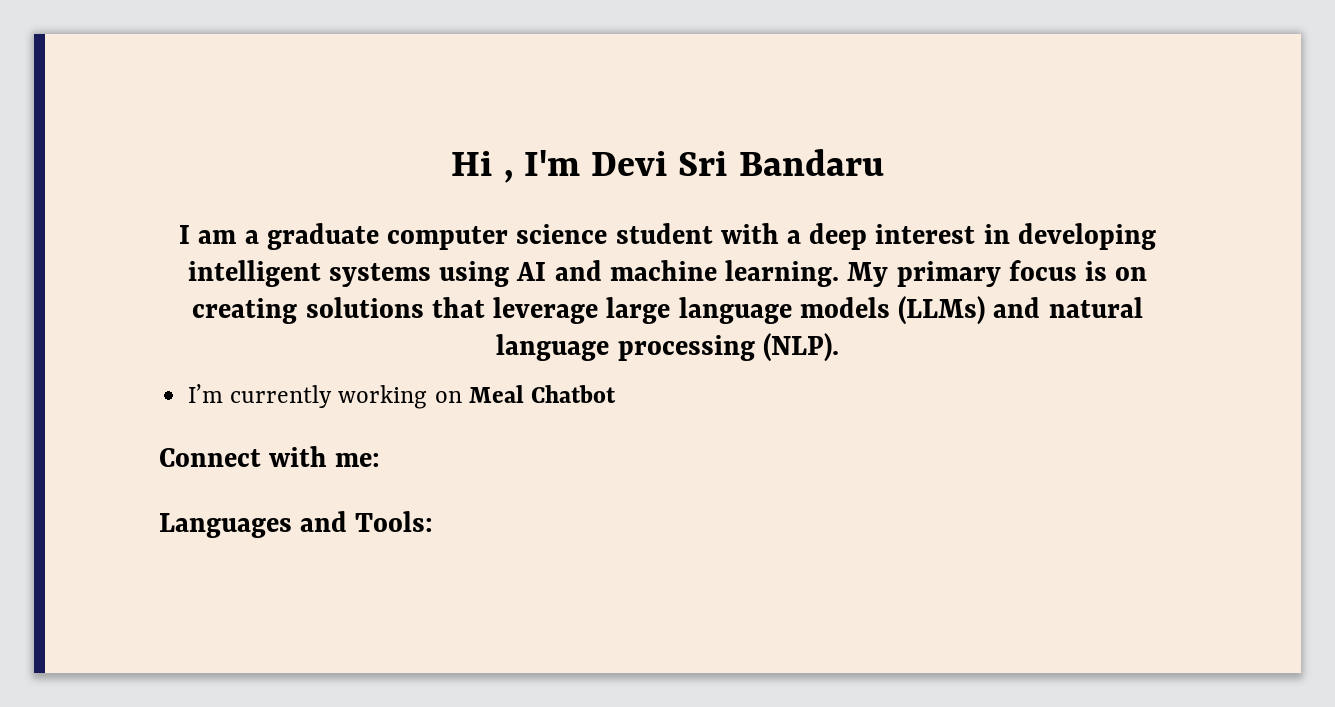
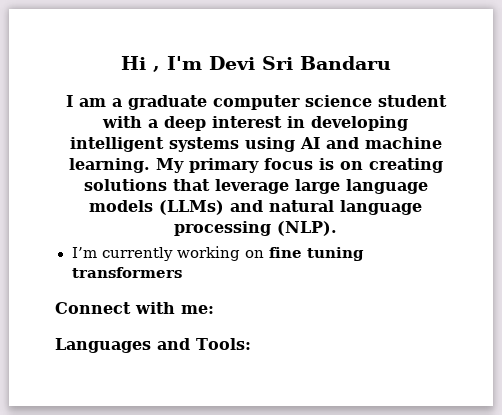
[468,385,616,403] Meal Chatbot -> [268,247,364,261] [71,267,182,278] fine tuning transformers

